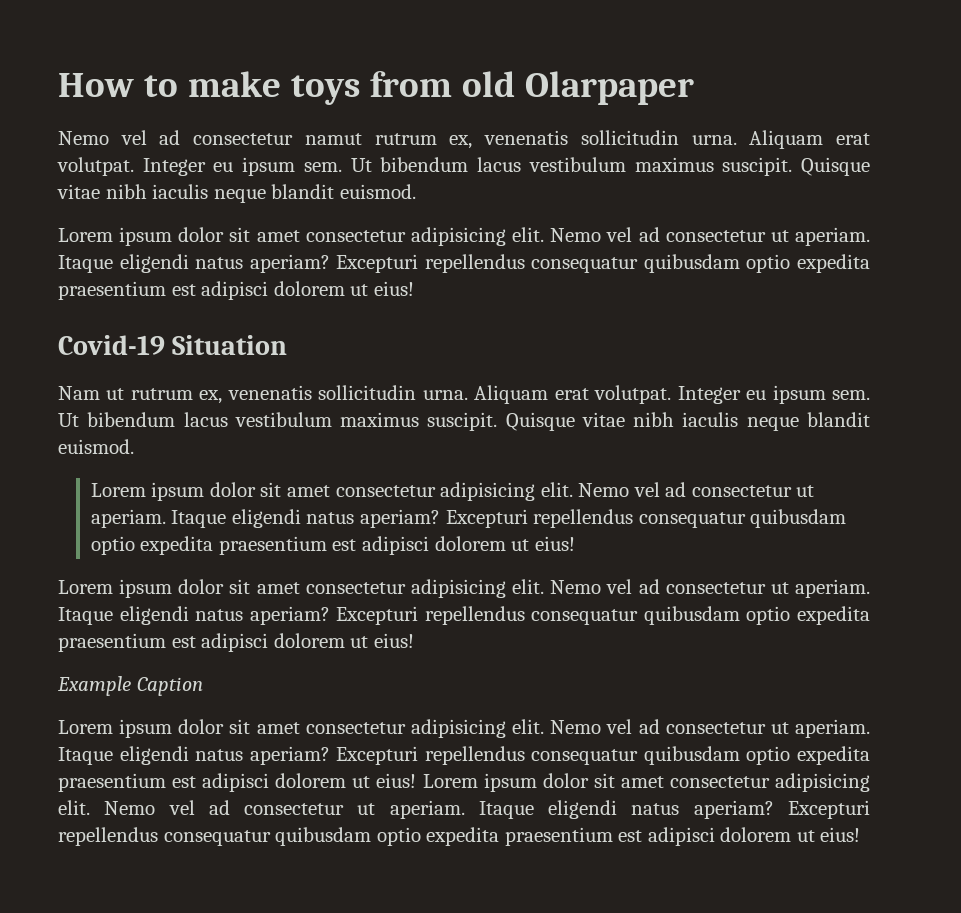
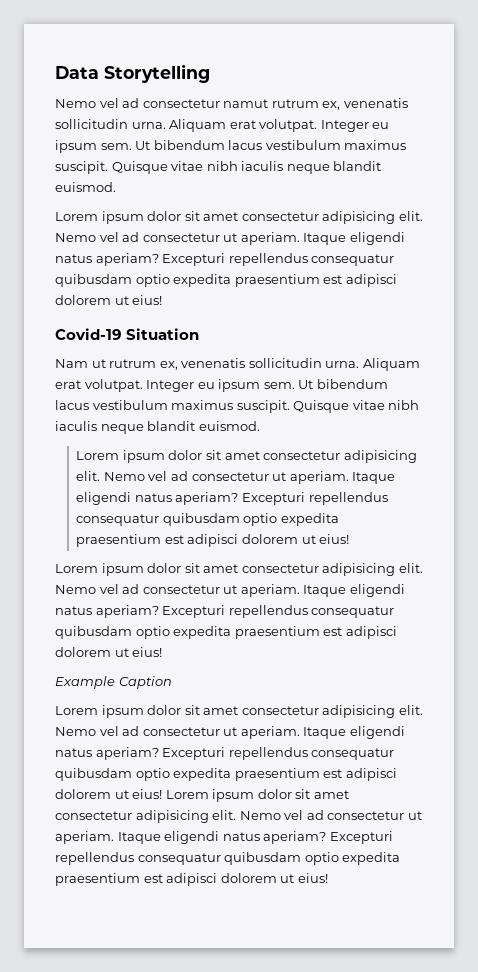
[58,71,694,105] How to make toys from old Olarpaper -> [55,64,210,83] Data Storytelling

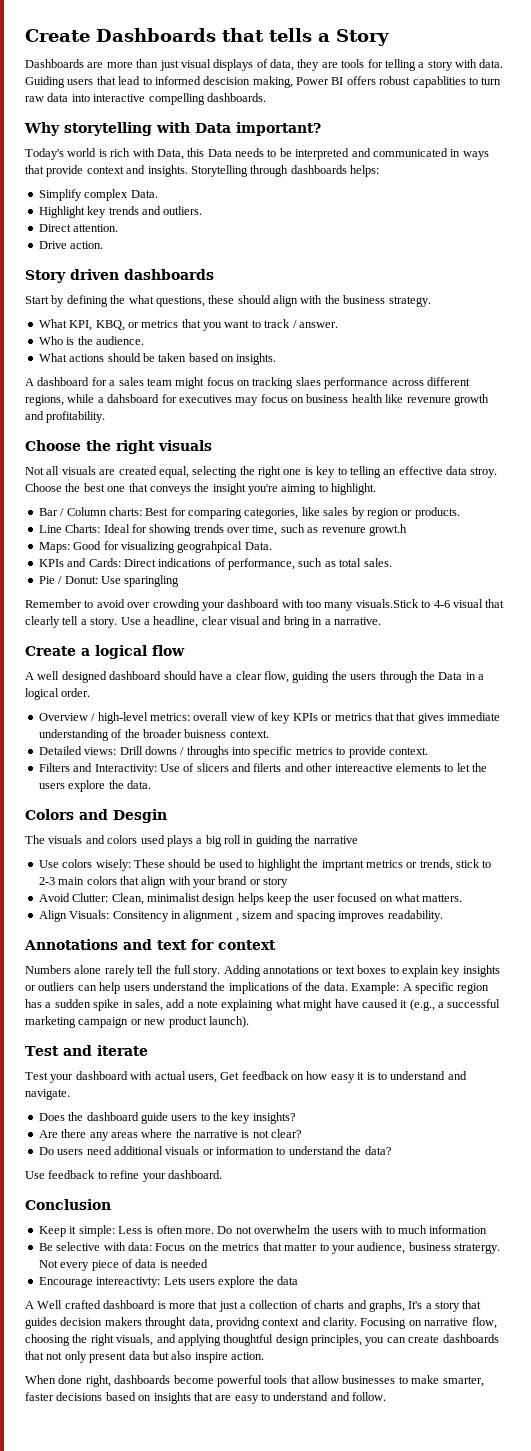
[55,64,210,83] [55,98,408,110] [55,119,390,132] [55,140,407,153] [55,161,382,174] [55,182,116,192] [55,211,423,224] [55,232,405,245] [55,253,395,266] [55,274,397,287] [55,295,163,305] [55,328,200,340] [55,358,420,371] [55,379,388,392] [55,400,420,413] [55,421,260,434] [76,450,417,463] [76,471,396,484] [76,492,388,505] [76,513,339,526] [76,534,350,547] [55,563,423,576] [55,584,405,597] [55,605,395,618] [55,626,397,639] [55,647,163,657] [55,676,172,689] [55,705,423,718] [55,726,405,739] [55,747,395,760] [55,768,397,781] [55,789,349,802] [55,810,422,823] [55,831,393,844] [55,852,401,865] [55,873,328,886] Data Storytelling // Nemo vel ad consectetur namut rutrum ex, venenatis sollicitudin urna. Aliquam erat volutpat. Integer eu ipsum sem. Ut bibendum lacus vestibulum maximus suscipit. Quisque vitae nibh iaculis neque blandit euismod. // Lorem ipsum dolor sit amet consectetur adipisicing elit. Nemo vel ad consectetur ut aperiam. Itaque eligendi natus aperiam? Excepturi repellendus consequatur quibusdam optio expedita praesentium est adipisci dolorem ut eius! // Covid-19 Situation // Nam ut rutrum ex, venenatis sollicitudin urna. Aliquam erat volutpat. Integer eu ipsum sem. Ut bibendum lacus vestibulum maximus suscipit. Quisque vitae nibh iaculis neque blandit euismod. // Lorem ipsum dolor sit amet consectetur adipisicing elit. Nemo vel ad consectetur ut aperiam. Itaque eligendi natus aperiam? Excepturi repellendus consequatur quibusdam optio expedita praesentium est adipisci dolorem ut eius! // Lorem ipsum dolor sit amet consectetur adipisicing elit. Nemo vel ad consectetur ut aperiam. Itaque eligendi natus aperiam? Excepturi repellendus consequatur quibusdam optio expedita praesentium est adipisci dolorem ut eius! // Example Caption // Lorem ipsum dolor sit amet consectetur adipisicing elit. Nemo vel ad consectetur ut aperiam. Itaque eligendi natus aperiam? Excepturi repellendus consequatur quibusdam optio expedita praesentium est adipisci dolorem ut eius! Lorem ipsum dolor sit amet consectetur adipisicing elit. Nemo vel ad consectetur ut aperiam. Itaque eligendi natus aperiam? Excepturi repellendus consequatur quibusdam optio expedita praesentium est adipisci dolorem ut eius! -> [25,28,389,46] [25,59,504,71] [25,76,502,88] [25,93,266,105] [24,122,321,136] [25,148,489,160] [25,165,379,177] [38,189,158,201] [38,206,203,218] [38,224,119,232] [38,241,104,249] [25,269,214,283] [25,295,431,307] [38,319,338,331] [38,336,144,345] [38,353,277,365] [25,377,470,389] [25,394,489,406] [25,411,106,423] [25,440,212,454] [25,466,498,478] [25,483,377,495] [38,507,460,519] [38,524,407,536] [38,541,272,553] [38,558,392,570] [38,575,180,587] [25,599,505,611] [25,616,381,628] [25,645,185,659] [25,671,484,683] [25,688,91,700] [38,712,500,724] [38,729,269,741] [38,746,428,758] [38,763,487,775] [38,780,151,792] [25,809,167,823] [25,835,358,847] [38,859,492,871] [38,876,289,888] [38,893,463,905] [38,910,443,922] [24,939,276,950] [25,965,500,977] [25,982,490,994] [25,999,501,1011] [25,1016,249,1028] [25,1045,148,1056] [25,1071,467,1083] [25,1089,70,1100] [38,1112,296,1124] [38,1129,303,1141] [38,1146,392,1155] [25,1170,222,1182] [25,1199,111,1210] [38,1225,488,1237] [38,1242,500,1254] [38,1259,208,1271] [38,1276,298,1288] [25,1300,482,1312] [25,1317,497,1329] [25,1334,499,1346] [25,1351,264,1363] [25,1375,484,1387] [25,1392,387,1404] Create Dashboards that tells a Story // Dashboards are more than just visual displays of data, they are tools for telling a story with data. Guiding users that lead to informed descision making, Power BI offers robust capablities to turn raw data into interactive compelling dashboards. // Why storytelling with Data important? // Today's world is rich with Data, this Data needs to be interpreted and communicated in ways that provide context and insights. Storytelling through dashboards helps: // Simplify complex Data. // Highlight key trends and outliers. // Direct attention. // Drive action. // Story driven dashboards // Start by defining the what questions, these should align with the business strategy. // What KPI, KBQ, or metrics that you want to track / answer. // Who is the audience. // What actions should be taken based on insights. // A dashboard for a sales team might focus on tracking slaes performance across different regions, while a dahsboard for executives may focus on business health like revenure growth and profitability. // Choose the right visuals // Not all visuals are created equal, selecting the right one is key to telling an effective data stroy. Choose the best one that conveys the insight you're aiming to highlight. // Bar / Column charts: Best for comparing categories, like sales by region or products. // Line Charts: Ideal for showing trends over time, such as revenure growt.h // Maps: Good for visualizing geograhpical Data. // KPIs and Cards: Direct indications of performance, such as total sales. // Pie / Donut: Use sparingling // Remember to avoid over crowding your dashboard with too many visuals.Stick to 4-6 visual that clearly tell a story. Use a headline, clear visual and bring in a narrative. // Create a logical flow // A well designed dashboard should have a clear flow, guiding the users through the Data in a logical order. // Overview / high-level metrics: overall view of key KPIs or metrics that that gives immediate understanding of the broader buisness context. // Detailed views: Drill downs / throughs into specific metrics to provide context. // Filters and Interactivity: Use of slicers and filerts and other intereactive elements to let the users explore the data. // Colors and Desgin // The visuals and colors used plays a big roll in guiding the narrative // Use colors wisely: These should be used to highlight the imprtant metrics or trends, stick to 2-3 main colors that align with your brand or story // Avoid Clutter: Clean, minimalist design helps keep the user focused on what matters. // Align Visuals: Consitency in alignment , sizem and spacing improves readability. // Annotations and text for context // Numbers alone rarely tell the full story. Adding annotations or text boxes to explain key insights or outliers can help users understand the implications of the data. Example: A specific region has a sudden spike in sales, add a note explaining what might have caused it (e.g., a successful marketing campaign or new product launch). // Test and iterate // Test your dashboard with actual users, Get feedback on how easy it is to understand and navigate. // Does the dashboard guide users to the key insights? // Are there any areas where the narrative is not clear? // Do users need additional visuals or information to understand the data? // Use feedback to refine your dashboard. // Conclusion // Keep it simple: Less is often more. Do not overwhelm the users with to much information // Be selective with data: Focus on the metrics that matter to your audience, business stratergy. Not every piece of data is needed // Encourage intereactivty: Lets users explore the data // A Well crafted dashboard is more that just a collection of charts and graphs, It's a story that guides decision makers throught data, providng context and clarity. Focusing on narrative flow, choosing the right visuals, and applying thoughtful design principles, you can create dashboards that not only present data but also inspire action. // When done right, dashboards become powerful tools that allow businesses to make smarter, faster decisions based on insights that are easy to understand and follow.

